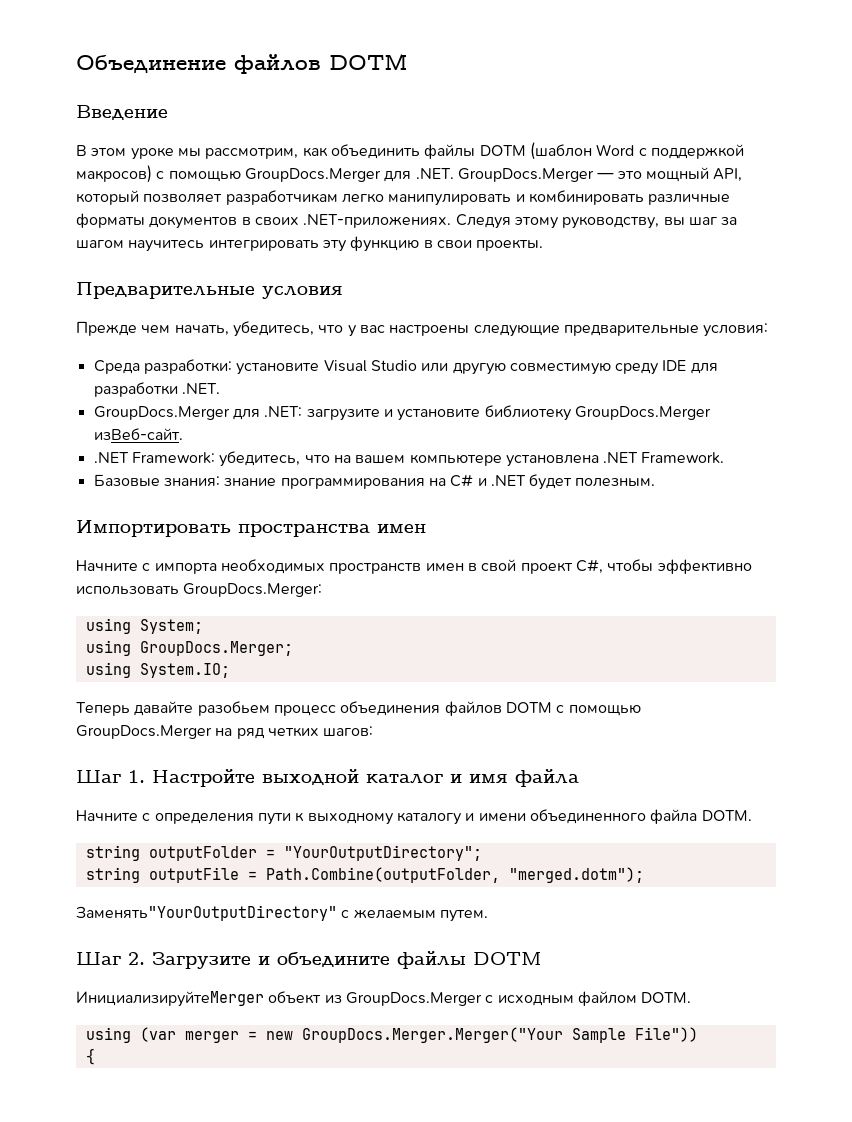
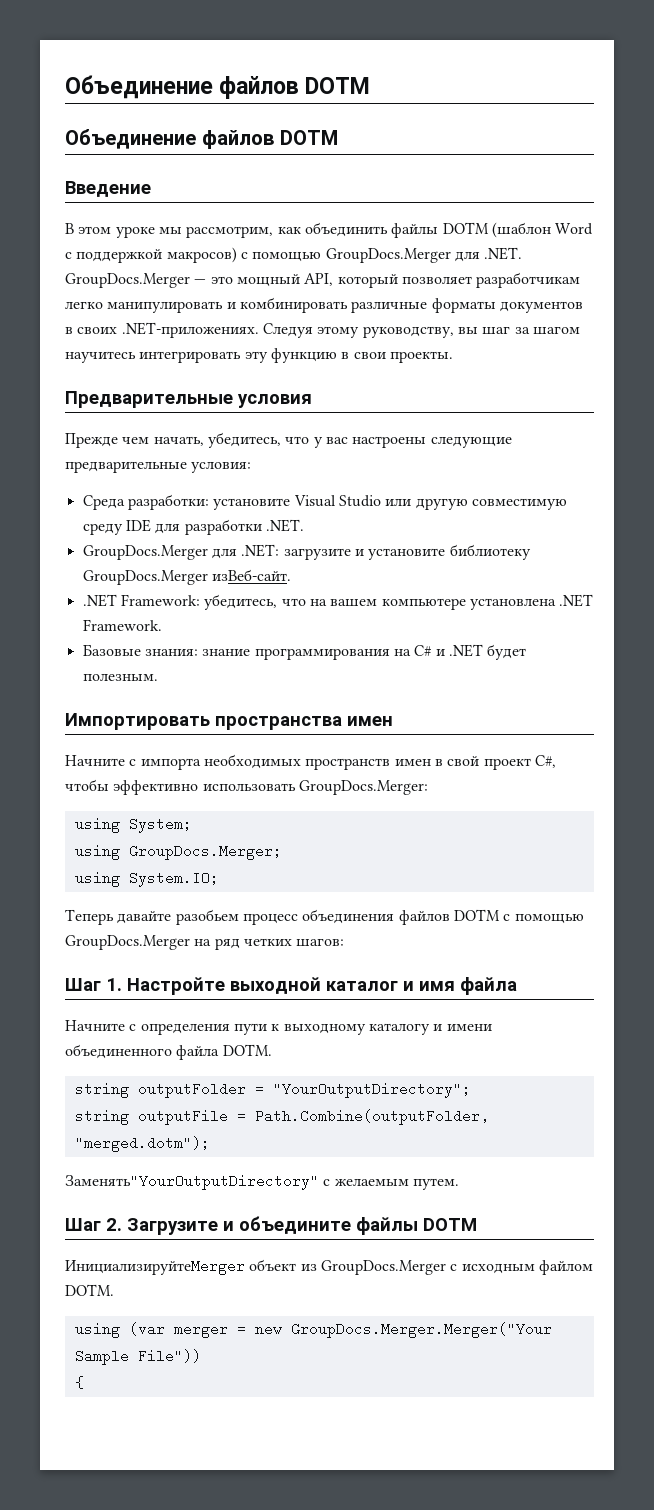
[76,53,408,74] Объединение файлов DOTM -> [65,75,371,99] [65,129,339,149] Объединение файлов DOTM // Объединение файлов DOTM

